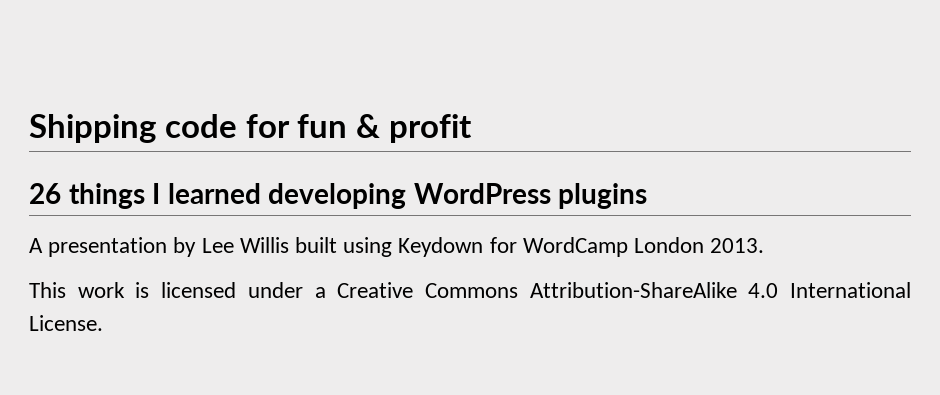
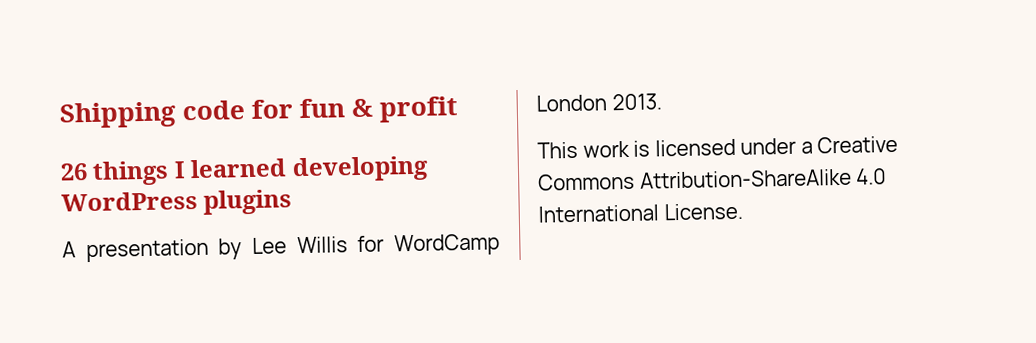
[295,237,484,257] built using Keydown -> (348, 245) none

